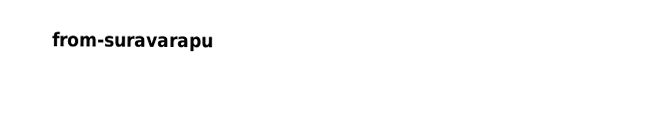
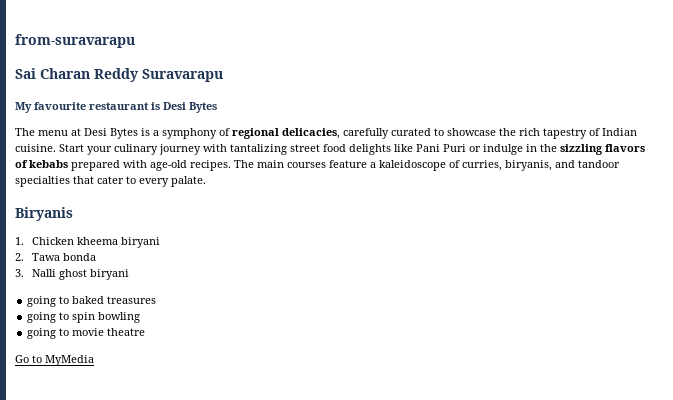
(214, 41) none -> [15,68,223,82] [15,102,217,113] [15,128,637,139] [15,144,645,155] [15,160,620,171] [15,176,206,187] [15,207,73,221] [15,237,160,248] [15,253,96,261] [15,269,129,280] [27,296,157,307] [27,312,141,323] [27,328,146,339] [15,355,94,366] // Sai Charan Reddy Suravarapu // My favourite restaurant is Desi Bytes // The menu at Desi Bytes is a symphony of regional delicacies, carefully curated to showcase the rich tapestry of Indian cuisine. Start your culinary journey with tantalizing street food delights like Pani Puri or indulge in the sizzling flavors of kebabs prepared with age-old recipes. The main courses feature a kaleidoscope of curries, biryanis, and tandoor specialties that cater to every palate. // Biryanis // 1. Chicken kheema biryani // 2. Tawa bonda // 3. Nalli ghost biryani // going to baked treasures // going to spin bowling // going to movie theatre // Go to MyMedia

